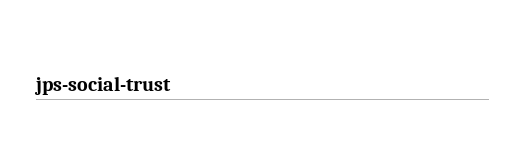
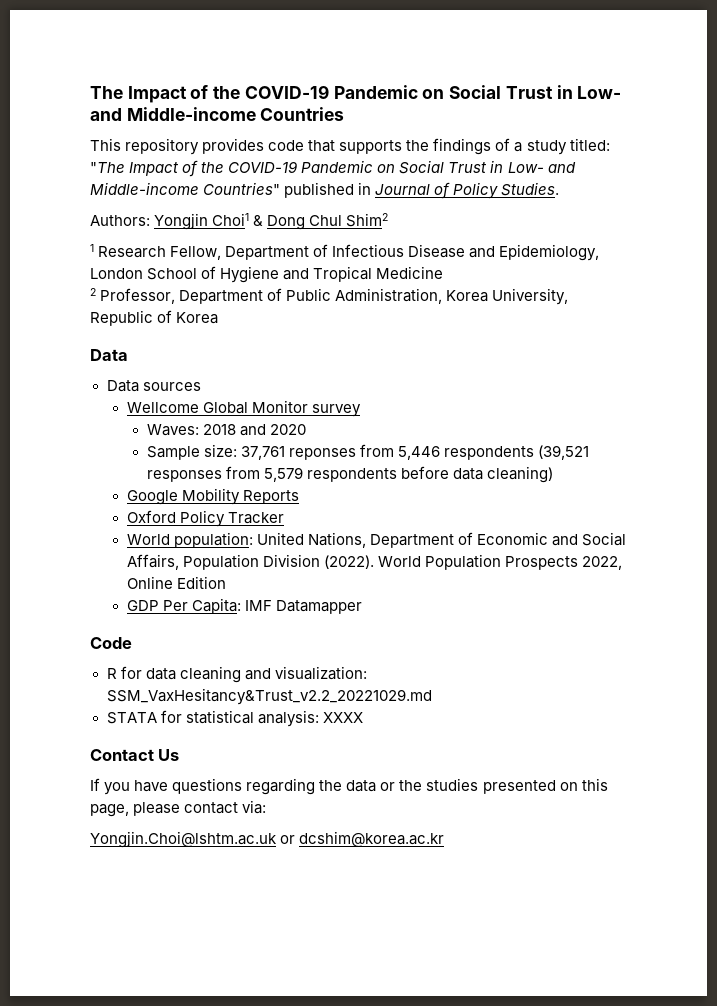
[34,76,171,95] jps-social-trust -> [90,85,622,103] [90,107,345,121] [90,138,610,155] [90,160,576,177] [90,182,560,199] [90,213,389,230] [90,244,600,261] [90,266,444,283] [90,288,569,305] [90,310,219,326] [90,349,128,361] [106,380,201,392] [126,400,361,417] [146,424,306,436] [146,444,589,460] [146,466,553,483] [126,488,299,505] [126,510,284,527] [126,532,626,548] [126,554,622,570] [126,576,226,589] [126,598,362,614] [90,637,132,649] [106,666,367,683] [106,688,432,705] [106,710,363,727] [90,749,180,761] [90,778,608,795] [90,800,267,817] [90,831,445,848] The Impact of the COVID-19 Pandemic on Social Trust in Low- and Middle-income Countries // This repository provides code that supports the findings of a study titled: "The Impact of the COVID-19 Pandemic on Social Trust in Low- and Middle-income Countries" published in Journal of Policy Studies. // Authors: Yongjin Choi1 & Dong Chul Shim2 // 1 Research Fellow, Department of Infectious Disease and Epidemiology, London School of Hygiene and Tropical Medicine // 2 Professor, Department of Public Administration, Korea University, Republic of Korea // Data // Data sources // Wellcome Global Monitor survey // Waves: 2018 and 2020 // Sample size: 37,761 reponses from 5,446 respondents (39,521 responses from 5,579 respondents before data cleaning) // Google Mobility Reports // Oxford Policy Tracker // World population: United Nations, Department of Economic and Social Affairs, Population Division (2022). World Population Prospects 2022, Online Edition // GDP Per Capita: IMF Datamapper // Code // R for data cleaning and visualization: SSM_VaxHesitancy&Trust_v2.2_20221029.md // STATA for statistical analysis: XXXX // Contact Us // If you have questions regarding the data or the studies presented on this page, please contact via: // Yongjin.Choi@lshtm.ac.uk or dcshim@korea.ac.kr

